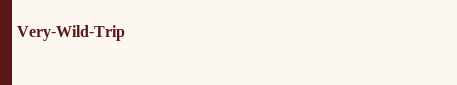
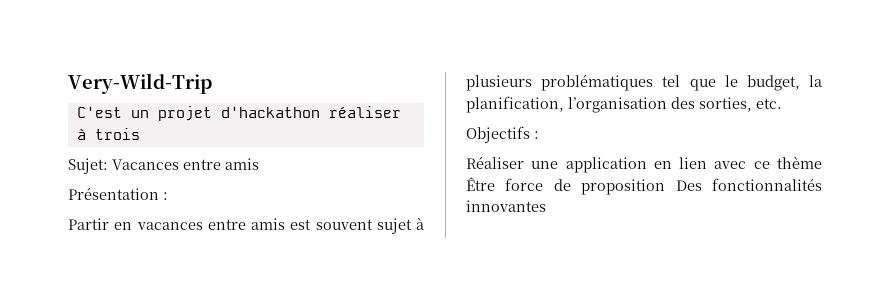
(125, 33) none -> [76,106,401,121] [76,128,140,140] [68,158,259,174] [68,187,168,200] [68,217,424,234] [466,74,822,91] [466,96,782,113] [466,126,539,143] [466,156,822,173] [466,177,822,195] [466,200,546,212] // C'est un projet d'hackathon réaliser à trois // Sujet: Vacances entre amis // Présentation : // Partir en vacances entre amis est souvent sujet à plusieurs problématiques tel que le budget, la planification, l’organisation des sorties, etc. // Objectifs : // Réaliser une application en lien avec ce thème Être force de proposition Des fonctionnalités innovantes

